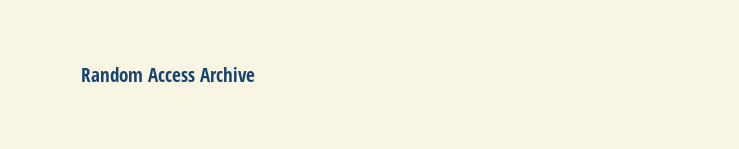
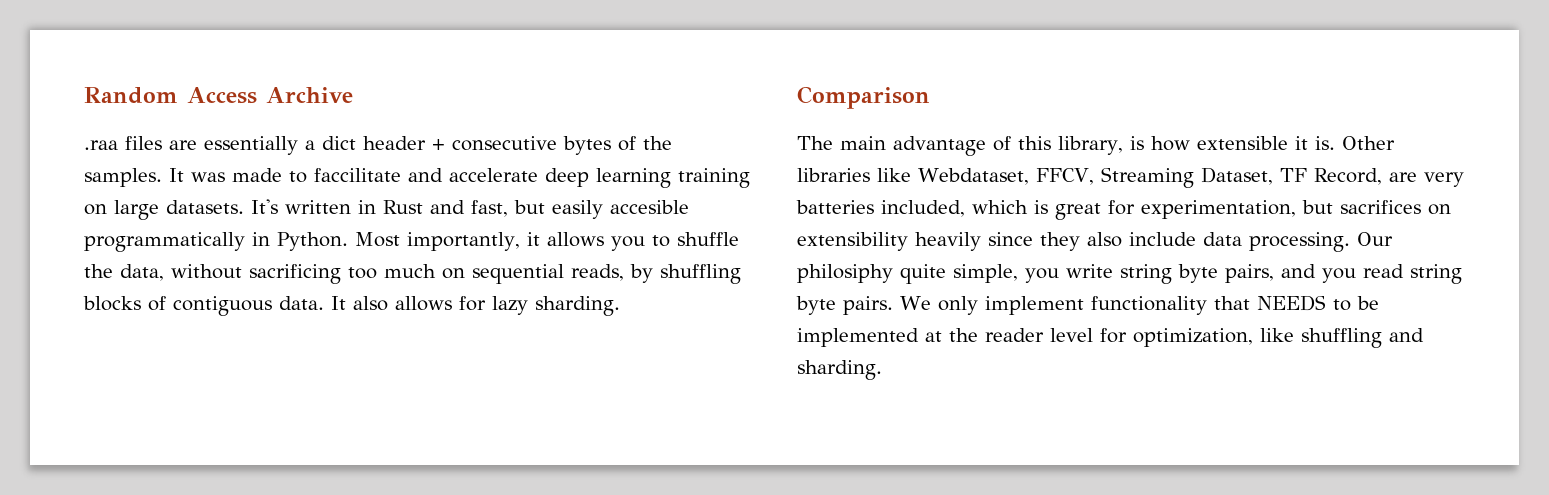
(255, 74) none -> [84,136,672,155] [84,168,750,188] [84,199,689,220] [84,232,739,252] [84,264,741,284] [83,296,620,316] [797,86,930,109] [797,136,1395,156] [797,167,1464,188] [796,200,1451,220] [797,232,1393,252] [797,264,1462,284] [796,295,1379,315] [797,328,1424,348] [797,360,882,380] // .raa files are essentially a dict header + consecutive bytes of the samples. It was made to faccilitate and accelerate deep learning training on large datasets. It's written in Rust and fast, but easily accesible programmatically in Python. Most importantly, it allows you to shuffle the data, without sacrificing too much on sequential reads, by shuffling blocks of contiguous data. It also allows for lazy sharding. // Comparison // The main advantage of this library, is how extensible it is. Other libraries like Webdataset, FFCV, Streaming Dataset, TF Record, are very batteries included, which is great for experimentation, but sacrifices on extensibility heavily since they also include data processing. Our philosiphy quite simple, you write string byte pairs, and you read string byte pairs. We only implement functionality that NEEDS to be implemented at the reader level for optimization, like shuffling and sharding.

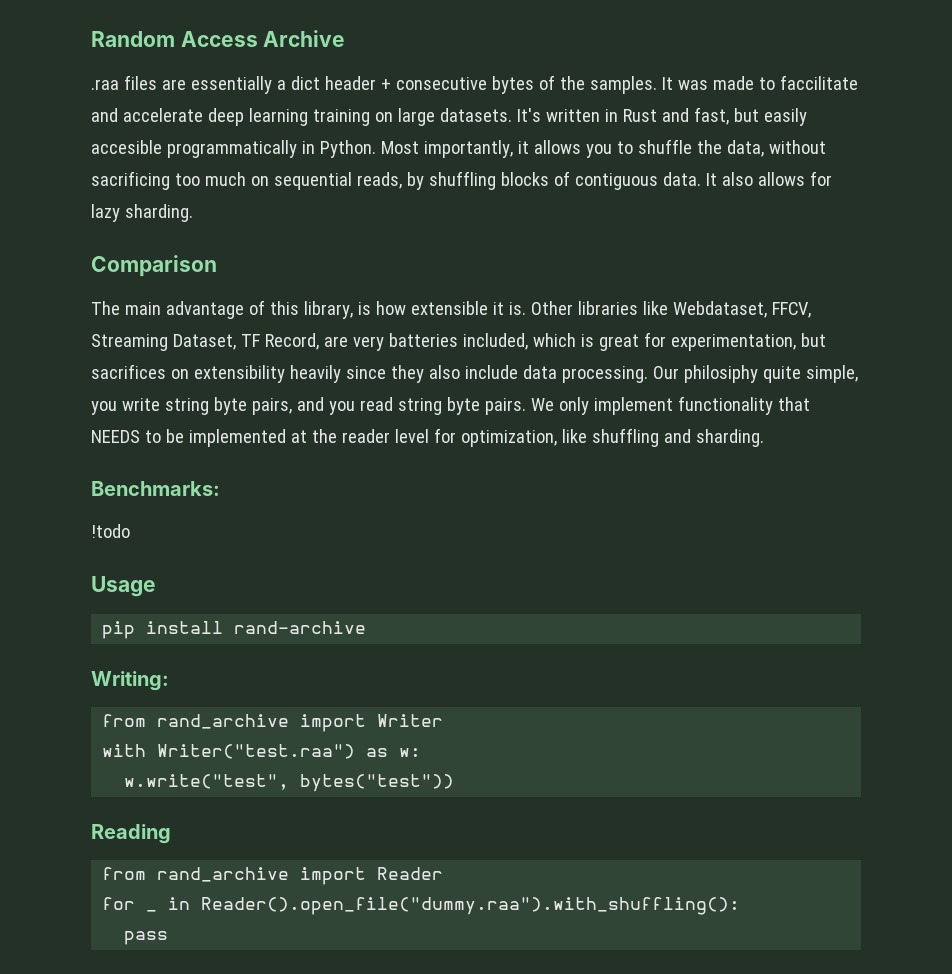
(882, 370) none -> [91,481,220,496] [91,524,130,538] [91,576,156,597] [102,621,367,639] [91,671,169,691] [102,714,444,732] [102,744,422,759] [124,774,455,792] [91,824,171,844] [102,867,444,885] [102,897,136,910] [146,910,158,912] [168,897,741,915] [124,931,169,945] // Benchmarks: // !todo // Usage // pip install rand-archive // Writing: // from rand_archive import Writer // with Writer("test.raa") as w: // w.write("test", bytes("test")) // Reading // from rand_archive import Reader // for _ in Reader().open_file("dummy.raa").with_shuffling(): // pass

